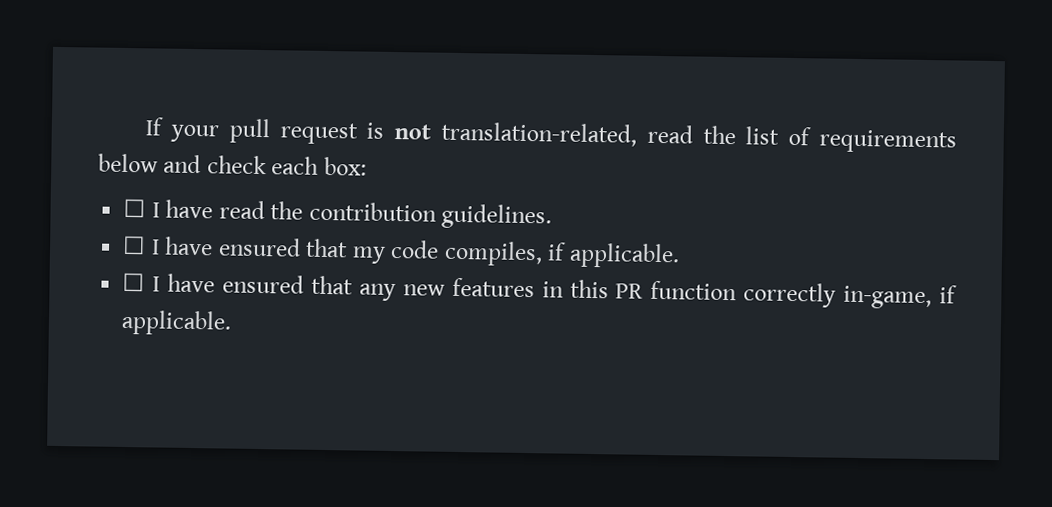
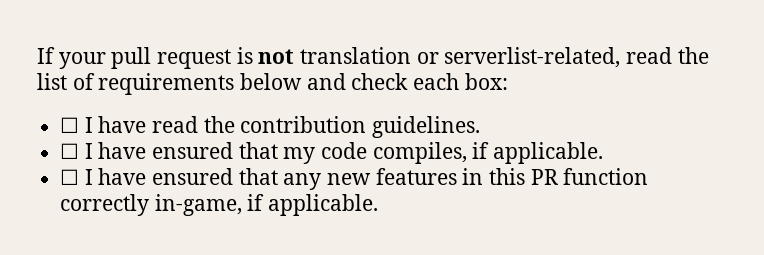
[440,121,637,147] translation-related, -> [300,47,621,68] translation or serverlist-related,

